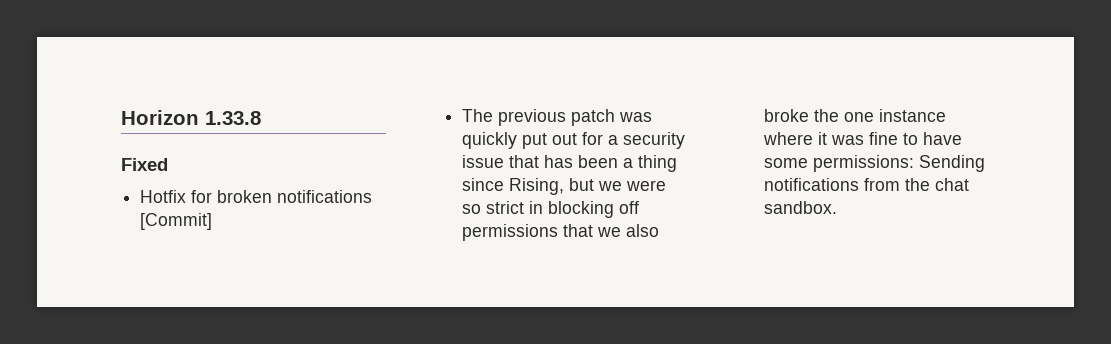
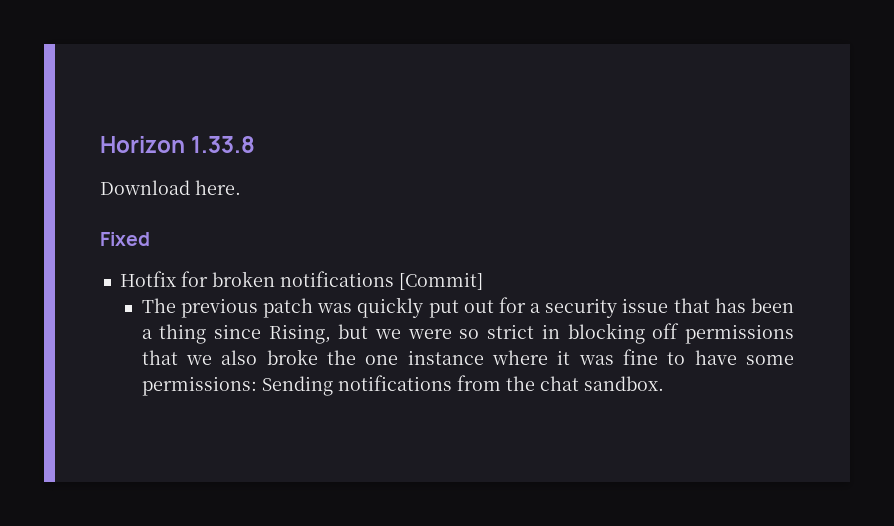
(261, 118) none -> [100,180,241,195] // Download here.

